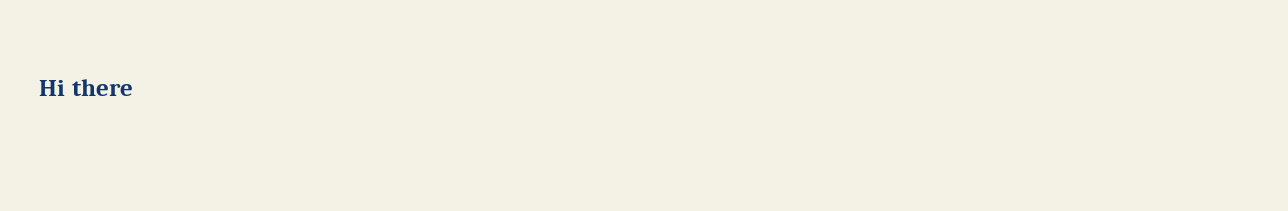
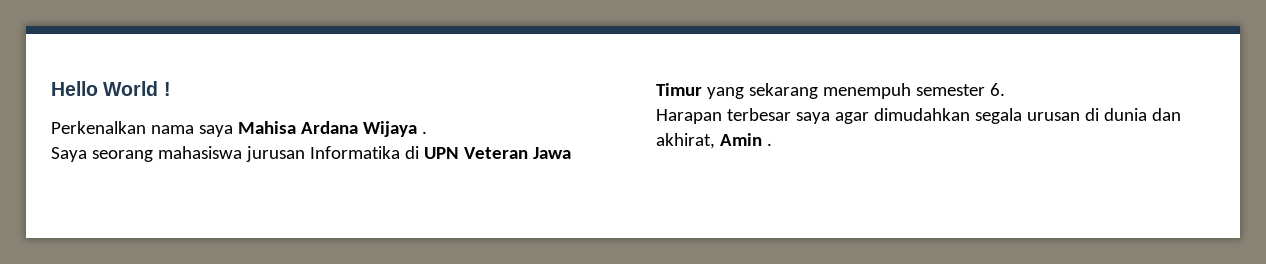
[39,79,133,96] Hi there -> [51,81,171,96] [51,121,427,137] [51,146,571,162] [656,83,1005,99] [656,108,1181,124] [656,133,772,149] Hello World ! // Perkenalkan nama saya Mahisa Ardana Wijaya . // Saya seorang mahasiswa jurusan Informatika di UPN Veteran Jawa Timur yang sekarang menempuh semester 6. // Harapan terbesar saya agar dimudahkan segala urusan di dunia dan akhirat, Amin .

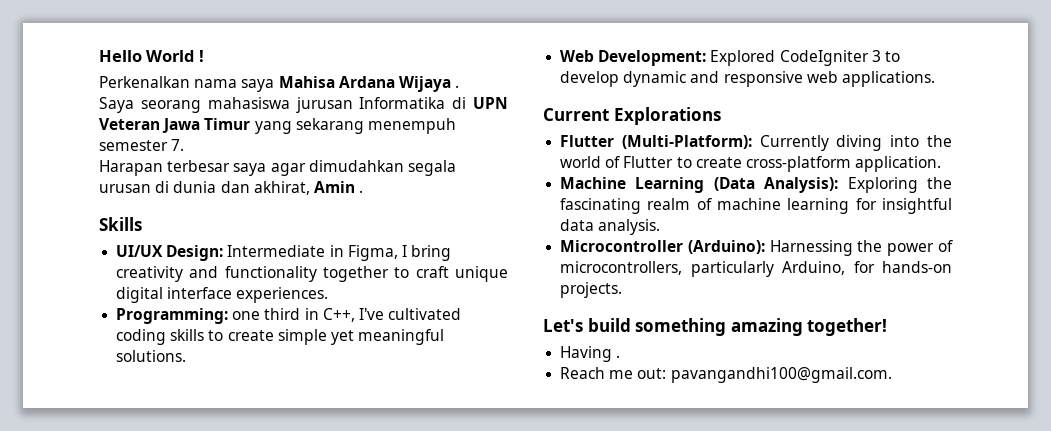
[989,83,1005,96] 6. -> [171,139,185,151] 7.
(772, 144) none -> [99,217,142,231] [116,245,452,261] [116,266,508,282] [116,287,329,303] [116,308,462,324] [116,329,445,345] [116,350,187,362] [560,50,900,66] [560,71,935,87] [543,107,721,125] [560,135,952,151] [560,156,942,172] [560,177,952,193] [560,198,952,214] [560,219,661,235] [560,240,953,256] [560,261,952,277] [560,282,623,298] [543,318,888,336] [560,346,621,362] [560,367,892,383] // Skills // UI/UX Design: Intermediate in Figma, I bring creativity and functionality together to craft unique digital interface experiences. // Programming: one third in C++, I've cultivated coding skills to create simple yet meaningful solutions. // Web Development: Explored CodeIgniter 3 to develop dynamic and responsive web applications. // Current Explorations // Flutter (Multi-Platform): Currently diving into the world of Flutter to create cross-platform application. // Machine Learning (Data Analysis): Exploring the fascinating realm of machine learning for insightful data analysis. // Microcontroller (Arduino): Harnessing the power of microcontrollers, particularly Arduino, for hands-on projects. // Let's build something amazing together! // Having . // Reach me out: pavangandhi100@gmail.com.

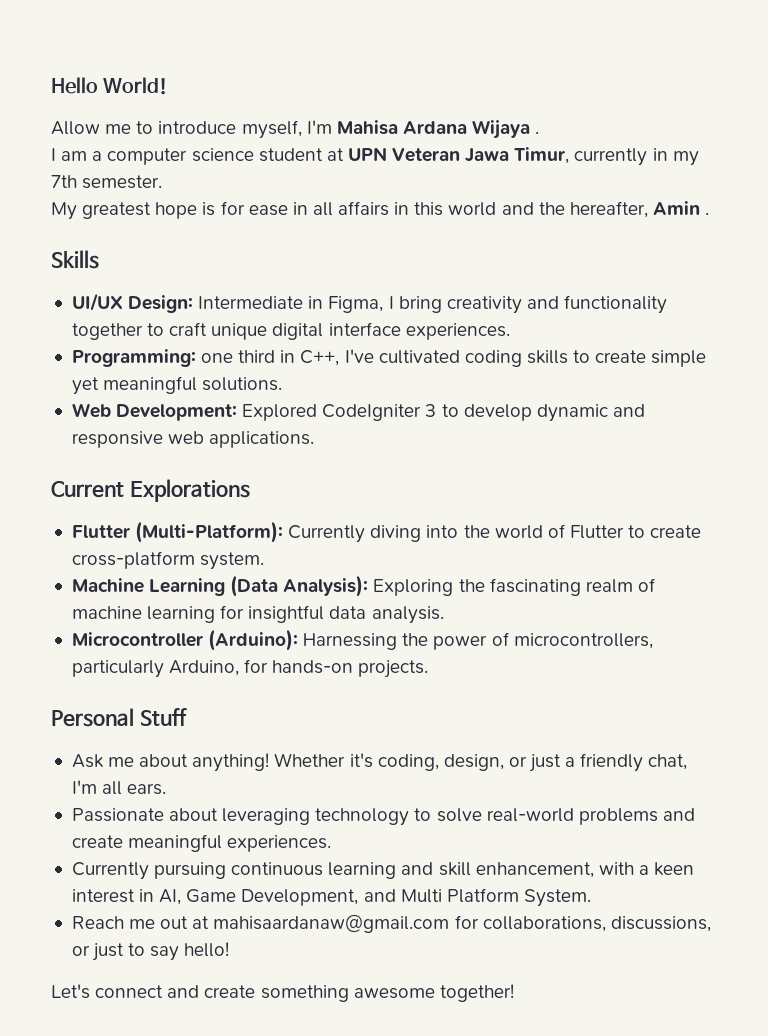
[146,50,204,62] [99,76,460,92] [99,97,508,113] [99,118,456,134] [99,139,185,151] [99,160,456,176] [99,181,310,195] World ! // Perkenalkan nama saya Mahisa Ardana Wijaya . // Saya seorang mahasiswa jurusan Informatika di UPN Veteran Jawa Timur yang sekarang menempuh semester 7. // Harapan terbesar saya agar dimudahkan segala urusan di dunia dan akhirat, -> [103,77,169,95] [51,120,540,139] [51,147,699,166] [51,175,163,189] [51,201,648,220] World! // Allow me to introduce myself, I'm Mahisa Ardana Wijaya . // I am a computer science student at UPN Veteran Jawa Timur, currently in my 7th semester. // My greatest hope is for ease in all affairs in this world and the hereafter,
[855,156,942,172] application. -> [200,552,265,570] system.
[543,318,888,336] [560,346,621,362] [560,367,892,383] Let's build something amazing together! // Having . // Reach me out: pavangandhi100@gmail.com. -> [51,708,187,727] [71,753,688,772] [71,780,167,795] [71,808,695,826] [71,834,332,852] [71,862,695,880] [71,888,591,907] [71,914,711,933] [71,942,230,961] [51,984,514,1002] Personal Stuff // Ask me about anything! Whether it's coding, design, or just a friendly chat, I'm all ears. // Passionate about leveraging technology to solve real-world problems and create meaningful experiences. // Currently pursuing continuous learning and skill enhancement, with a keen interest in AI, Game Development, and Multi Platform System. // Reach me out at mahisaardanaw@gmail.com for collaborations, discussions, or just to say hello! // Let's connect and create something awesome together!

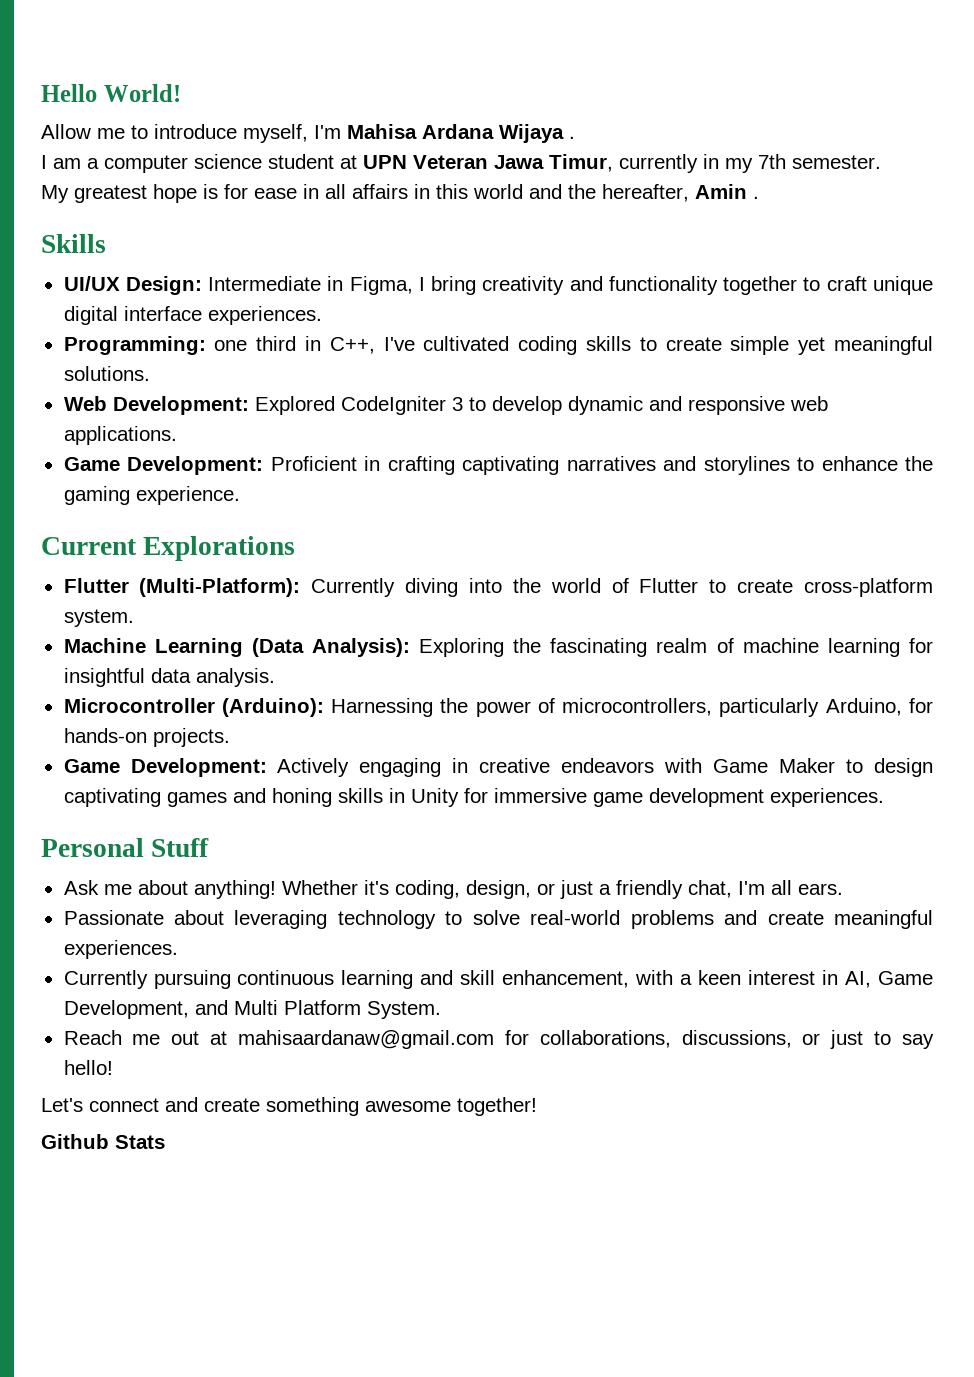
(315, 439) none -> [63,456,933,475] [63,486,240,505] // Game Development: Proficient in crafting captivating narratives and storylines to enhance the gaming experience.
(429, 669) none -> [63,758,934,777] [63,788,884,807] // Game Development: Actively engaging in creative endeavors with Game Maker to design captivating games and honing skills in Unity for immersive game development experiences.
(514, 993) none -> [41,1134,165,1149] // Github Stats

